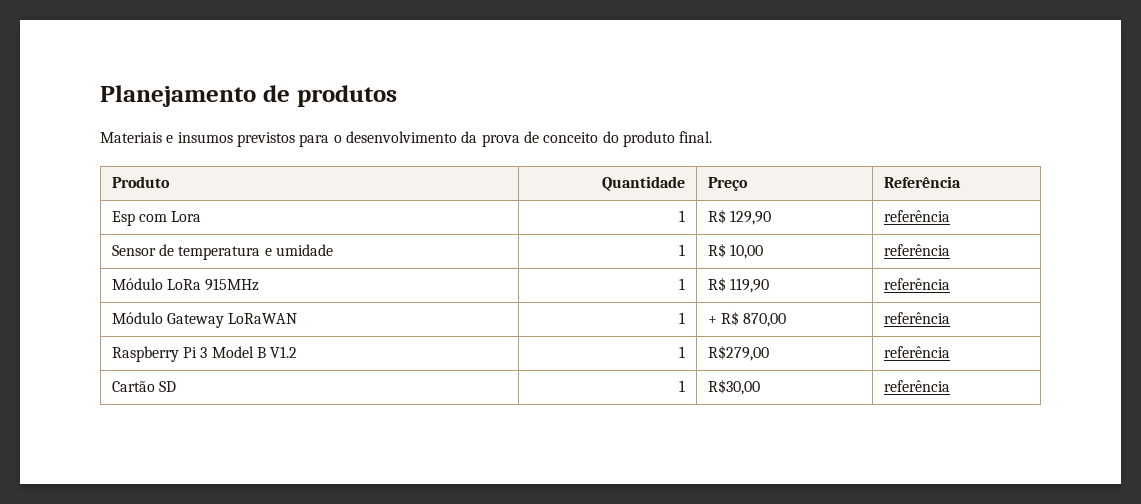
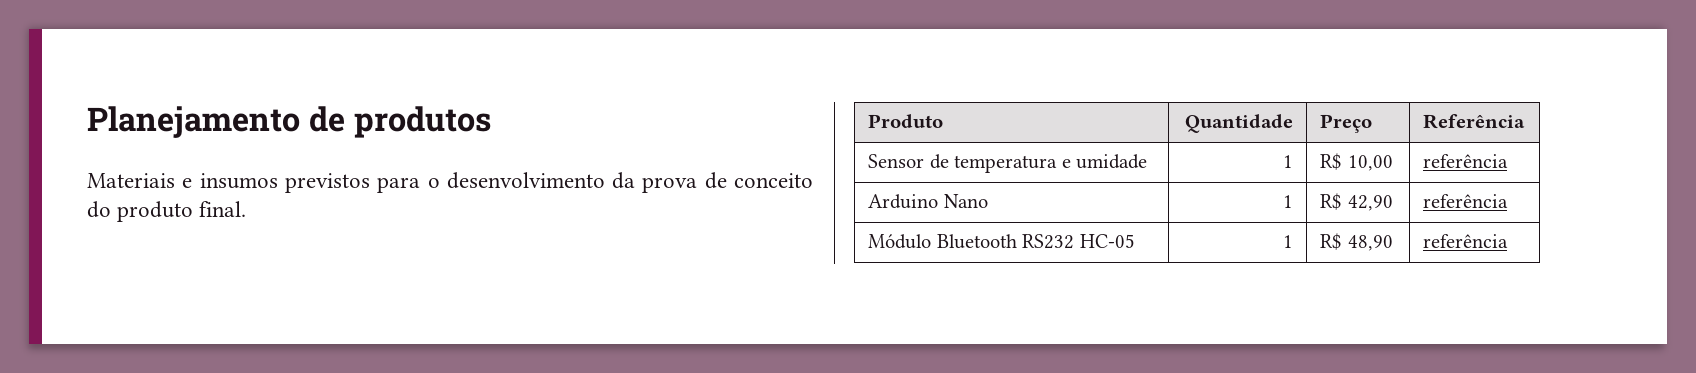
[111,211,202,226] [679,210,686,222] [707,209,771,225] [883,210,950,222] // Esp com Lora | 1 | R$ 129,90 | referência -> (1526, 121) none
[111,278,260,291] [679,278,686,290] [707,277,769,293] [883,278,950,290] [111,312,298,328] [679,312,686,324] [707,311,787,327] [883,312,950,324] [111,346,298,362] [679,346,686,358] [707,345,769,361] [883,346,950,358] [111,381,176,392] [679,380,686,392] [707,379,760,395] Módulo LoRa 915MHz | 1 | R$ 119,90 | referência // Módulo Gateway LoRaWAN | 1 | + R$ 870,00 | referência // Raspberry Pi 3 Model B V1.2 | 1 | R$279,00 | referência // Cartão SD | 1 | R$30,00 -> [868,194,988,209] [1282,195,1293,208] [1320,193,1393,211] [1423,194,1509,208] [868,234,1135,249] [1282,235,1293,248] [1320,233,1393,251] Arduino Nano | 1 | R$ 42,90 | referência // Módulo Bluetooth RS232 HC-05 | 1 | R$ 48,90

